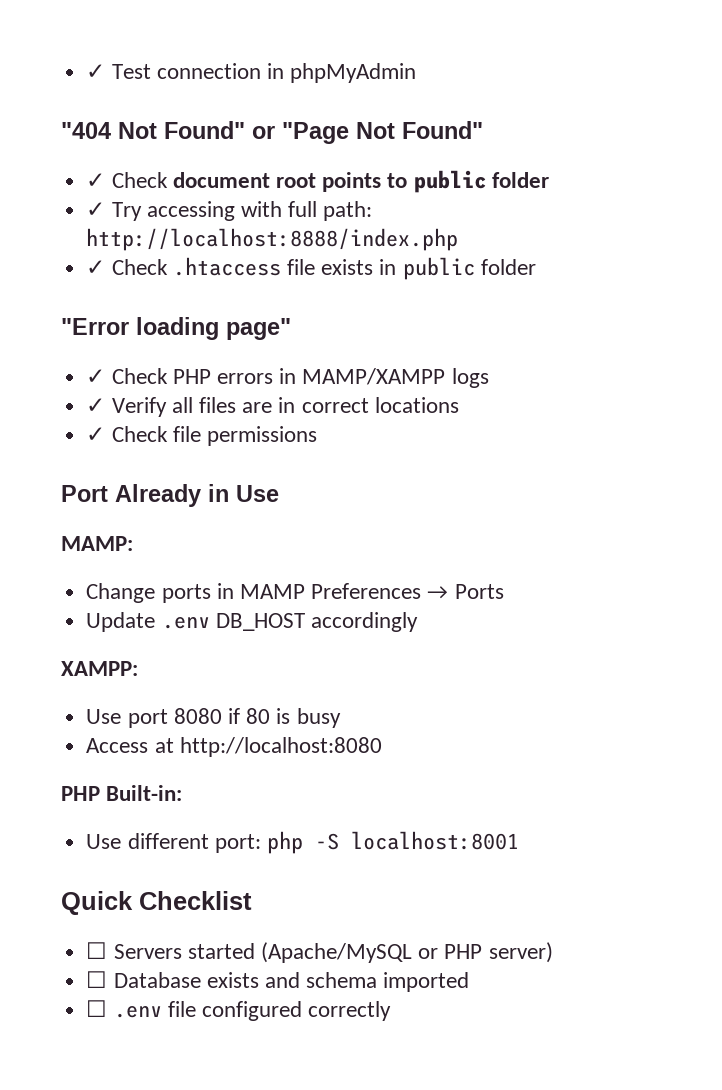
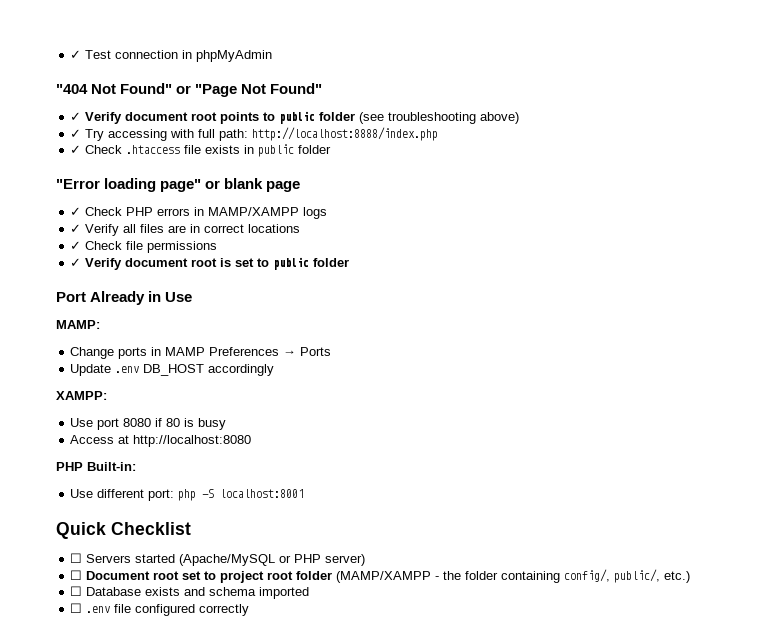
[111,172,168,188] Check -> [85,112,123,124] Verify
(549, 180) none -> [359,112,520,124] (see troubleshooting above)
(291, 329) none -> [205,178,301,192] or blank page
(317, 436) none -> [70,257,350,270] // ✓ Verify document root is set to public folder
(553, 952) none -> [70,569,691,583] // ☐ Document root set to project root folder (MAMP/XAMPP - the folder containing config/, public/, etc.)

